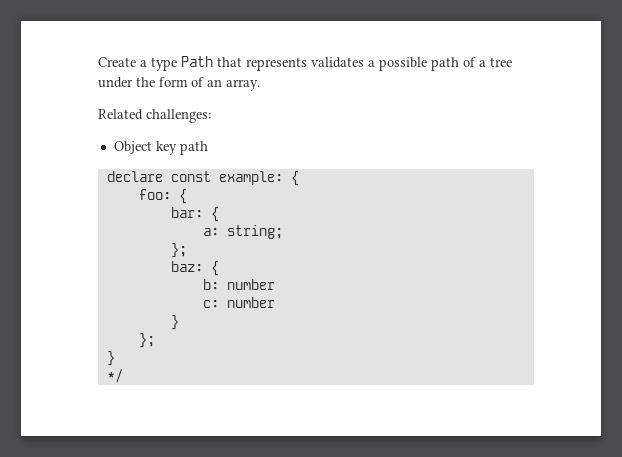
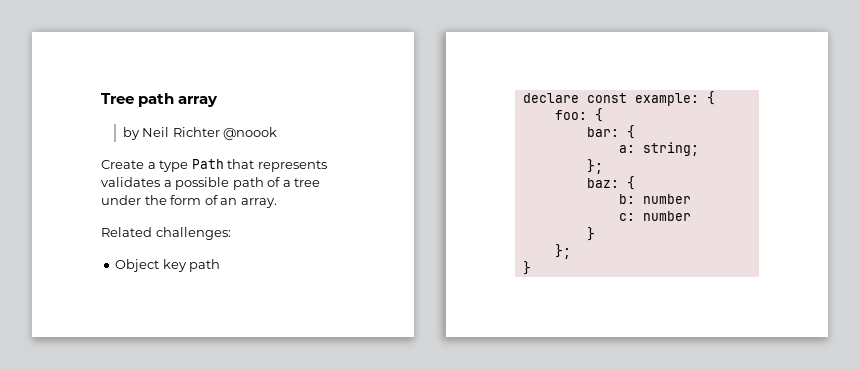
(98, 62) none -> [101,93,219,107] [122,127,278,140] Tree path array // by Neil Richter @noook //
[106,369,123,383] // */ -> (531, 268) none

